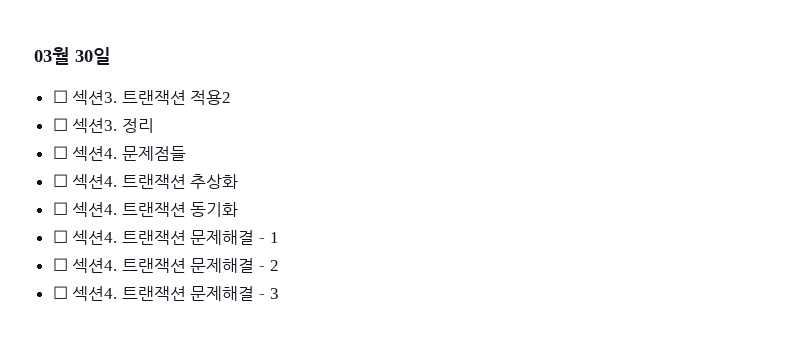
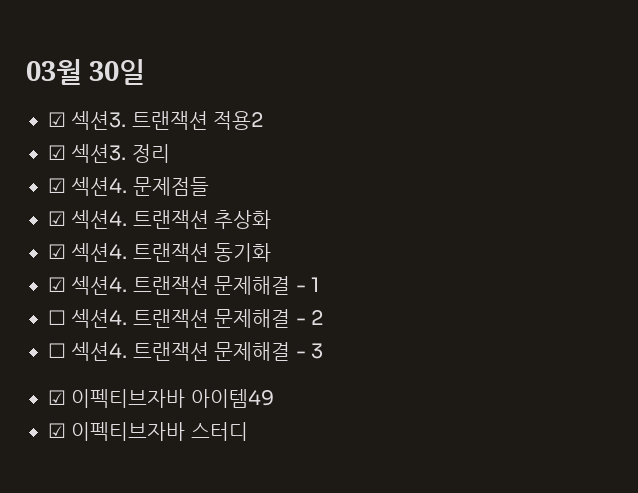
[52,90,68,103] ☐ -> [48,112,66,127] ☑
[52,118,68,131] ☐ -> [48,145,66,160] ☑
[52,146,68,159] ☐ -> [48,178,66,193] ☑
[52,174,68,187] ☐ -> [48,211,66,226] ☑
[52,202,68,215] ☐ -> [48,244,66,259] ☑
[52,230,68,243] ☐ -> [48,277,66,292] ☑
(279, 293) none -> [48,389,274,408] [48,422,248,441] // ☑ 이펙티브자바 아이템49 // ☑ 이펙티브자바 스터디

